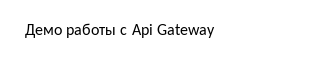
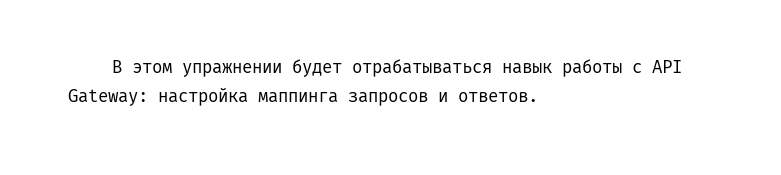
[25,23,215,38] Демо работы c Api Gateway -> [111,59,682,77] [68,87,538,106] В этом упражнении будет отрабатываться навык работы с API Gateway: настройка маппинга запросов и ответов.

